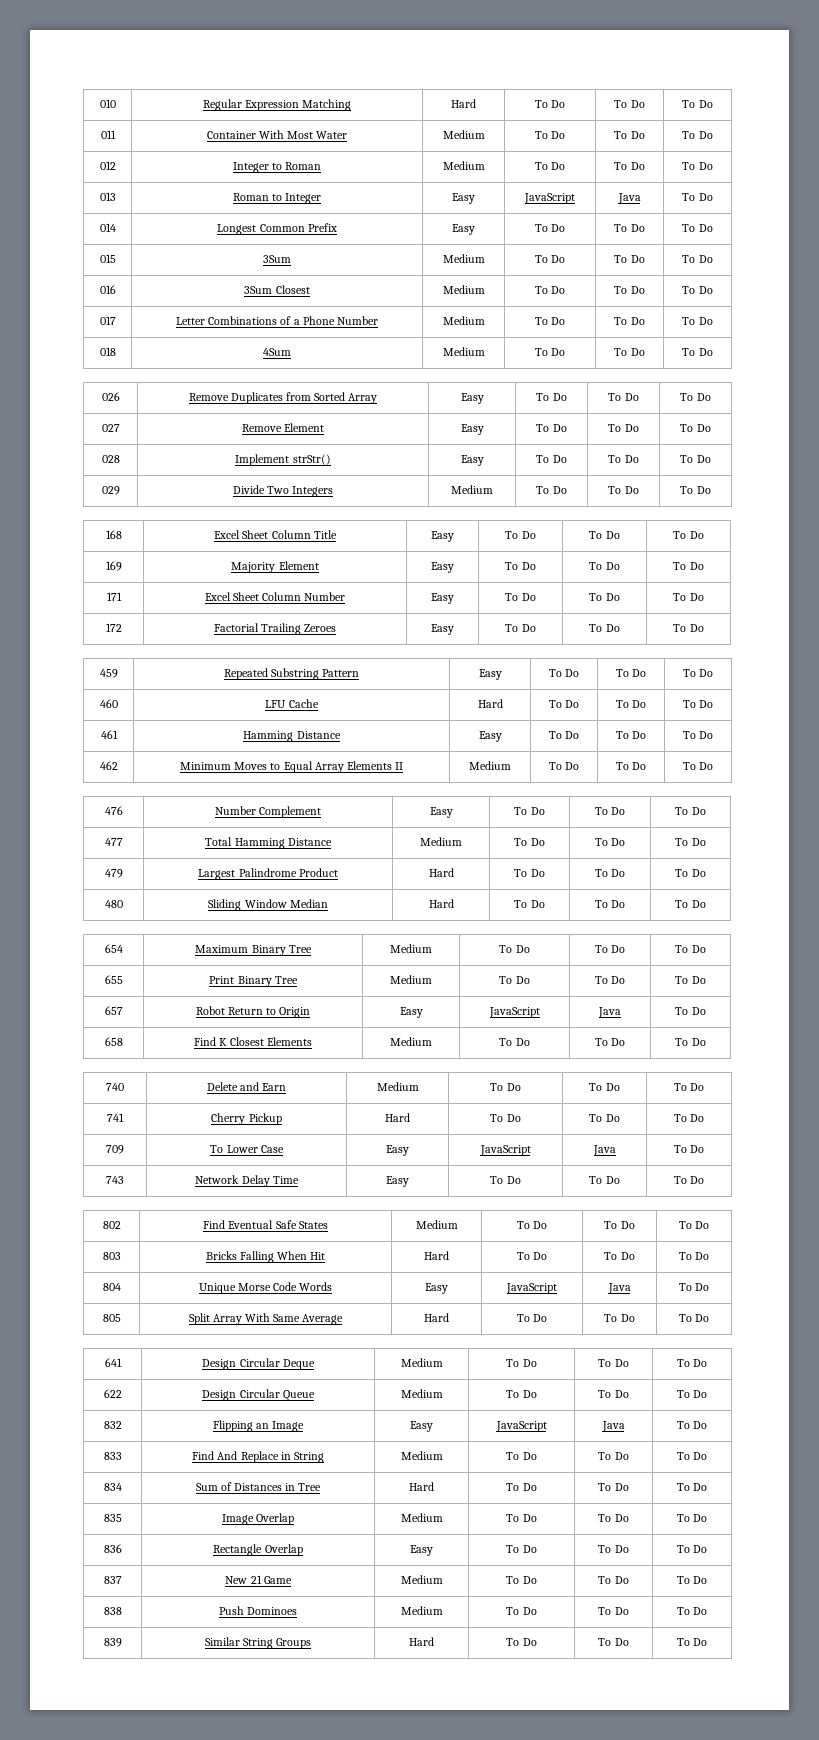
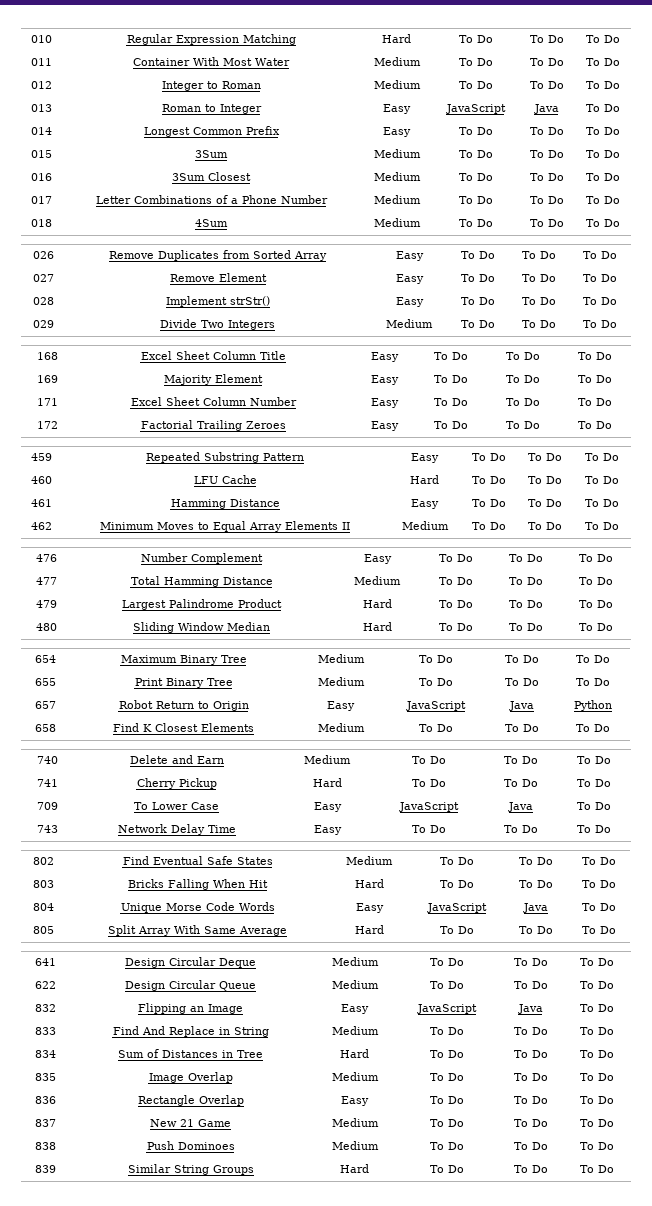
[675,1007,706,1015] To Do -> [573,700,612,711] Python

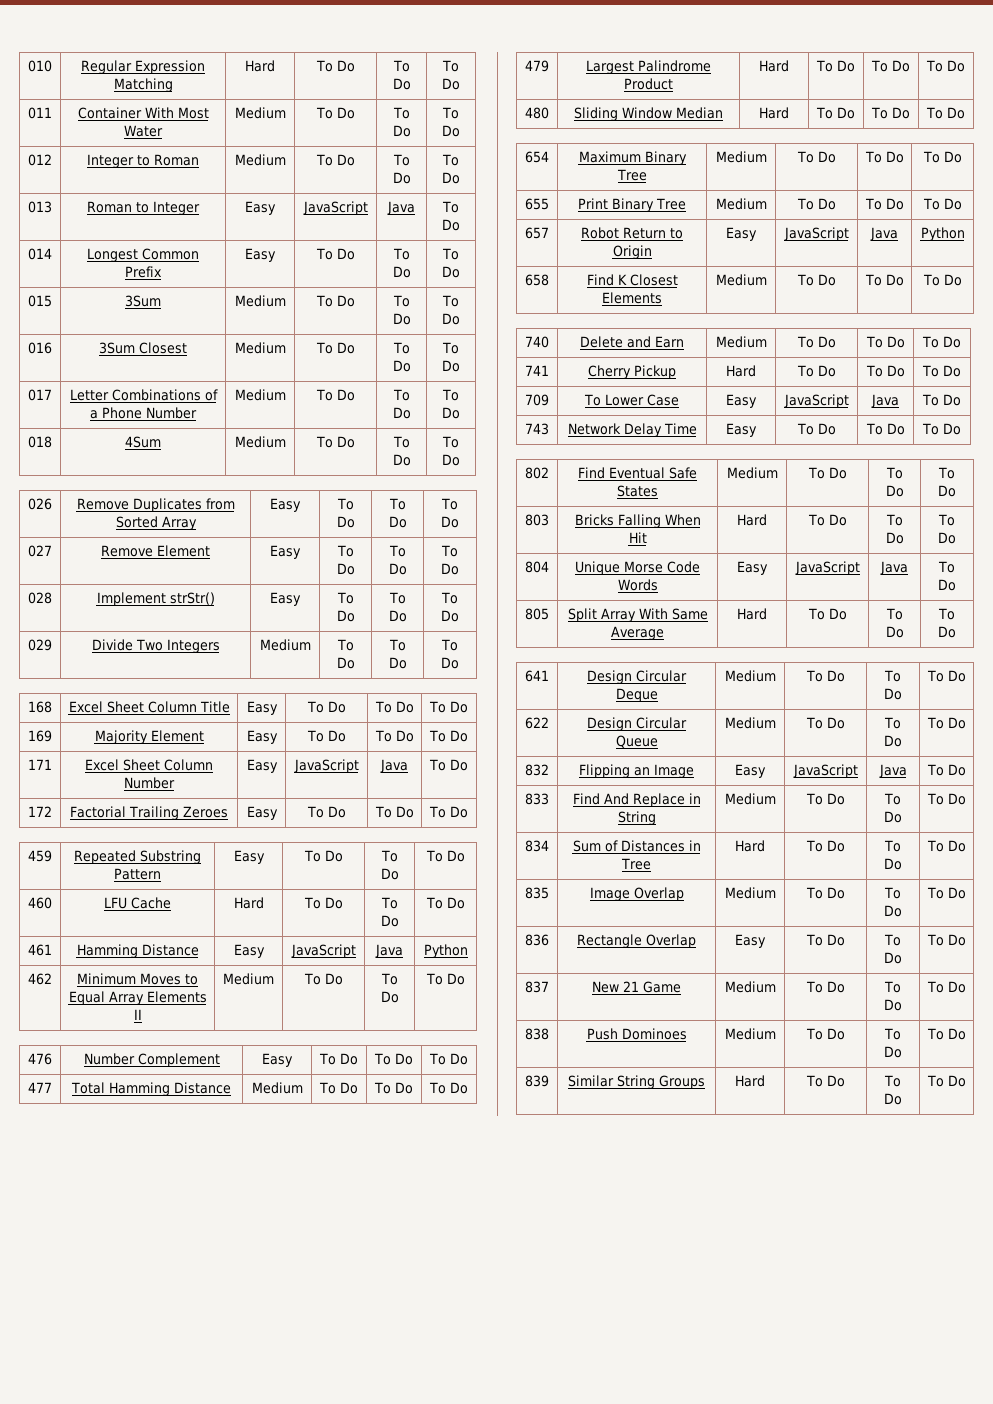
[433,398,468,406] [505,398,540,406] To Do | To Do -> [293,759,359,773] [380,759,408,773] JavaScript | Java
[471,499,506,507] [528,499,562,507] [585,499,619,507] To Do | To Do | To Do -> [290,944,356,958] [375,944,403,958] [423,944,468,958] JavaScript | Java | Python

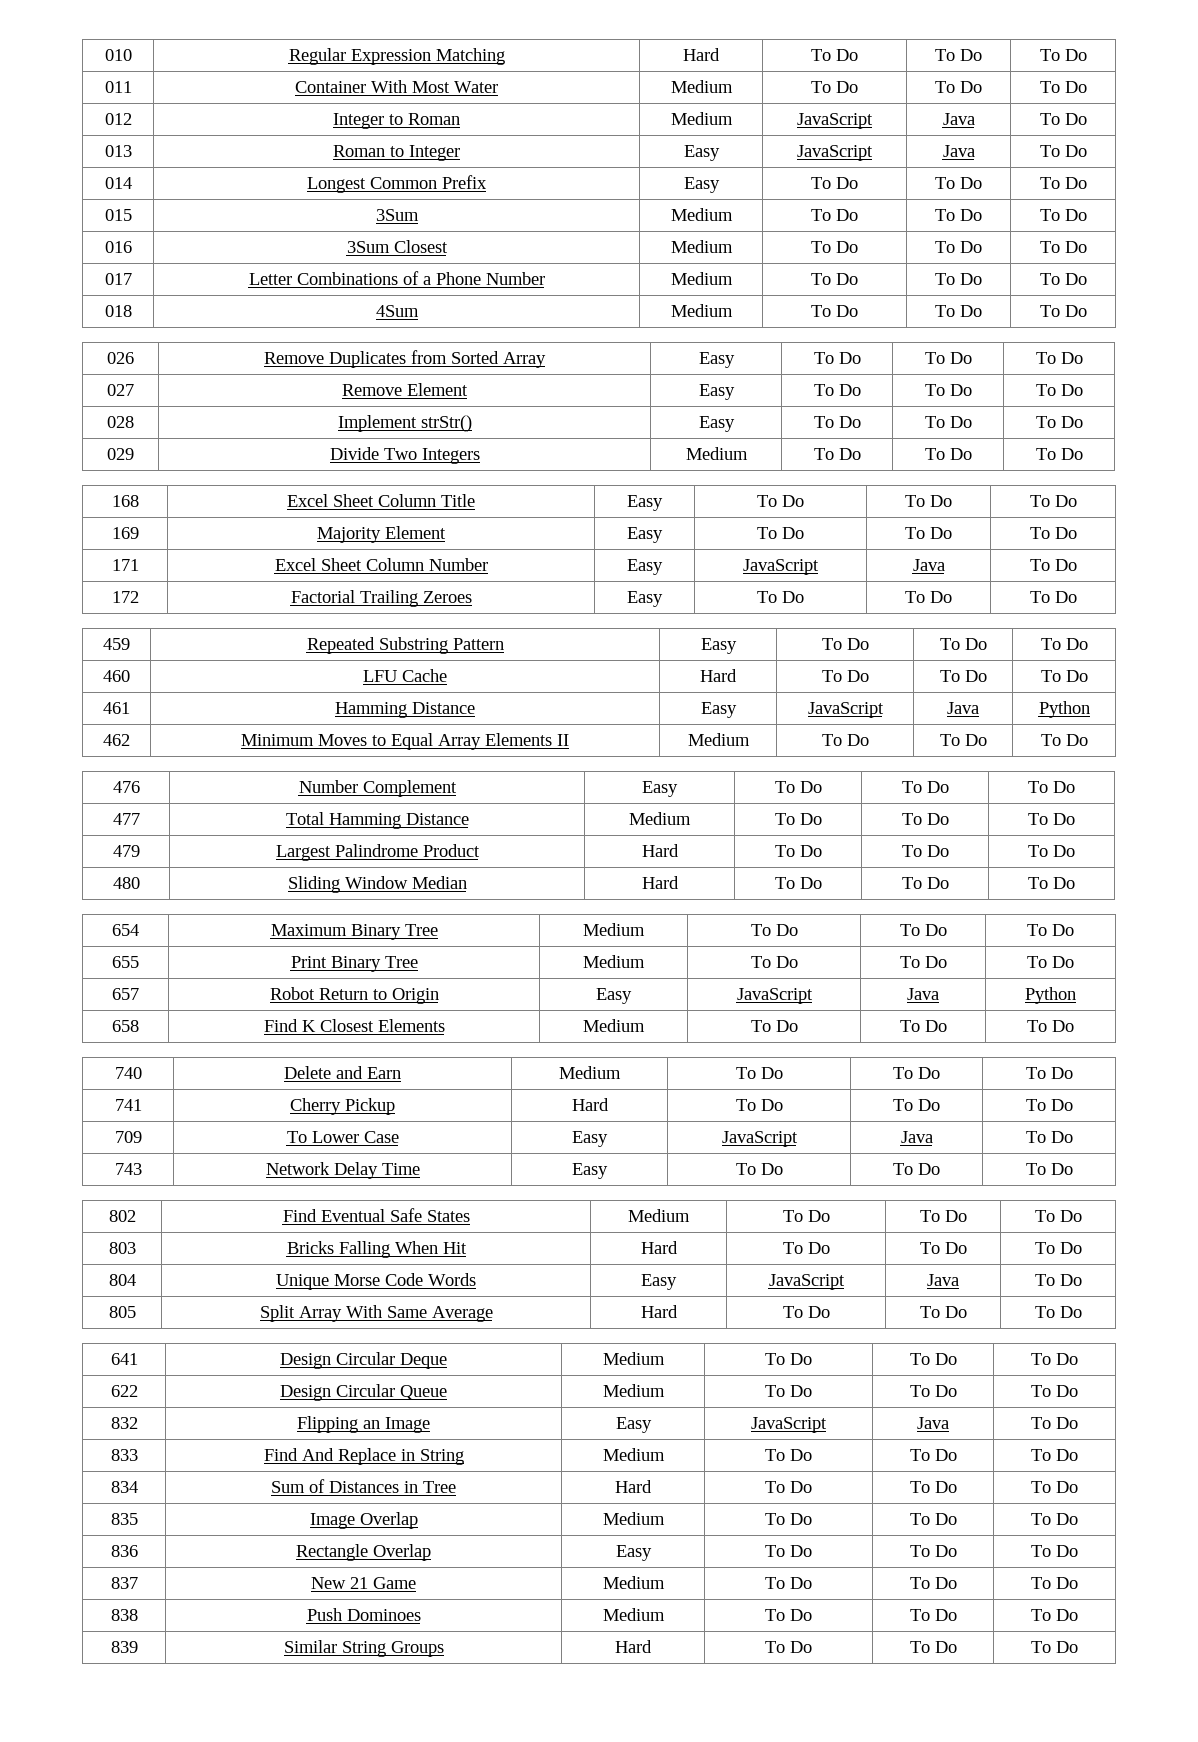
[315,154,355,166] [392,154,410,166] [392,172,411,184] To Do | To Do -> [797,113,873,129] [942,113,975,125] JavaScript | Java

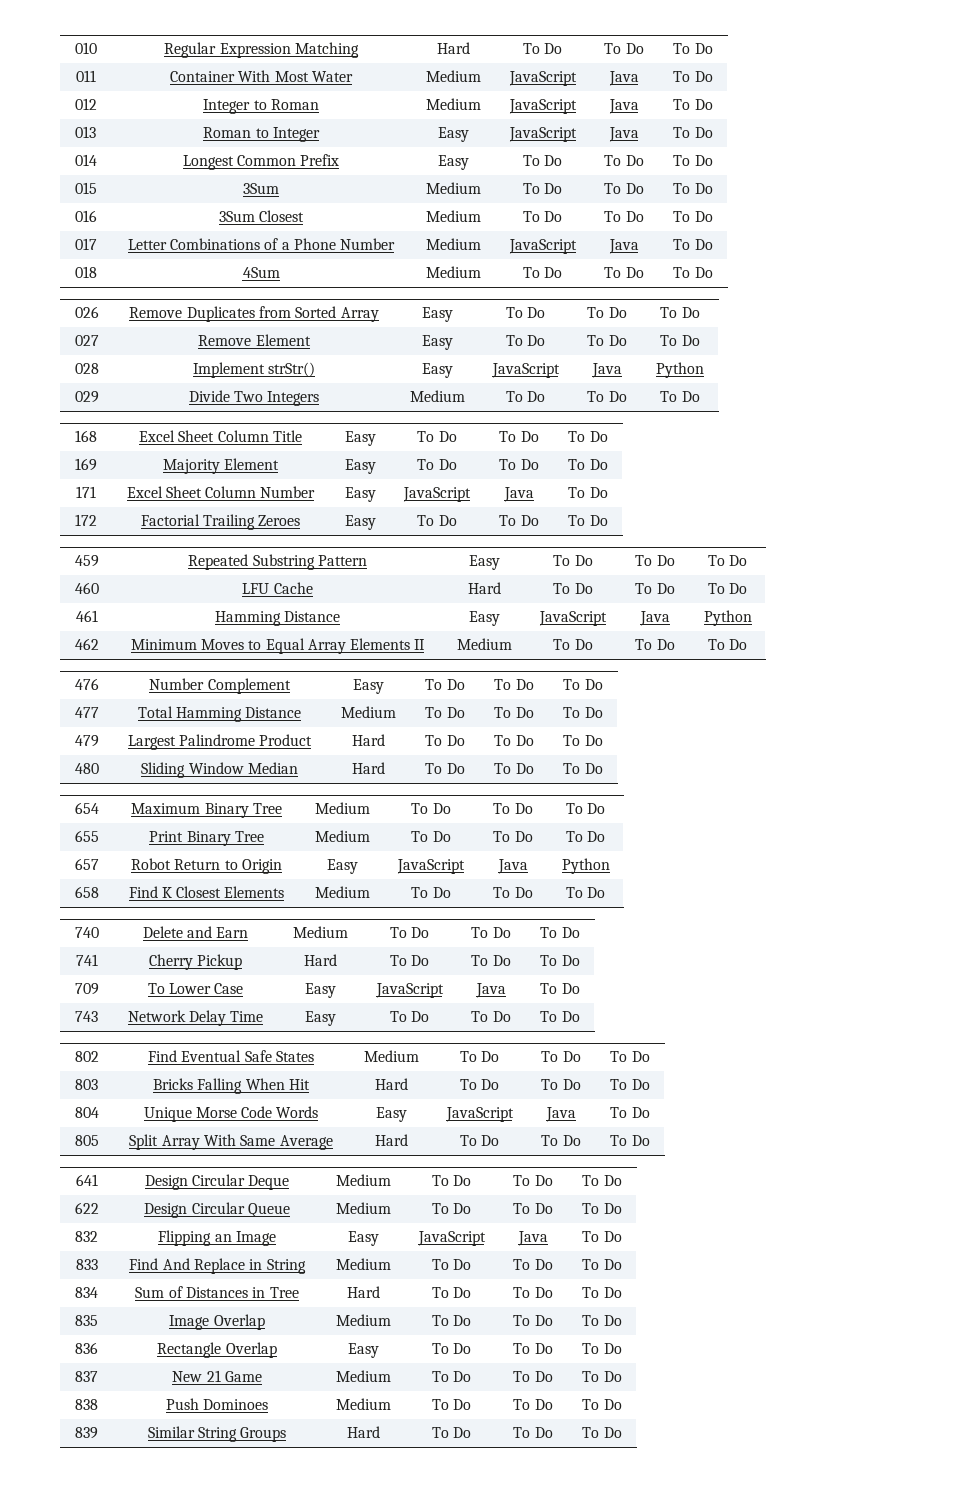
[811,81,858,93] [935,81,982,93] To Do | To Do -> [508,71,577,86] [608,71,639,86] JavaScript | Java
[811,273,858,285] [935,273,982,285] To Do | To Do -> [508,239,577,254] [608,239,639,254] JavaScript | Java
[813,416,861,428] [924,416,972,428] [1035,416,1083,428] To Do | To Do | To Do -> [491,363,560,378] [591,363,622,378] [656,362,704,378] JavaScript | Java | Python

